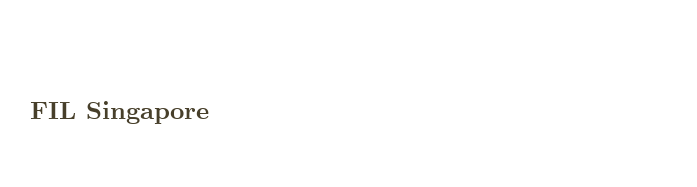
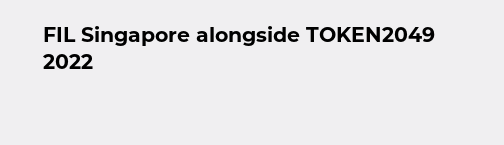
(209, 112) none -> [196,26,435,46] [43,54,93,69] alongside TOKEN2049 2022

